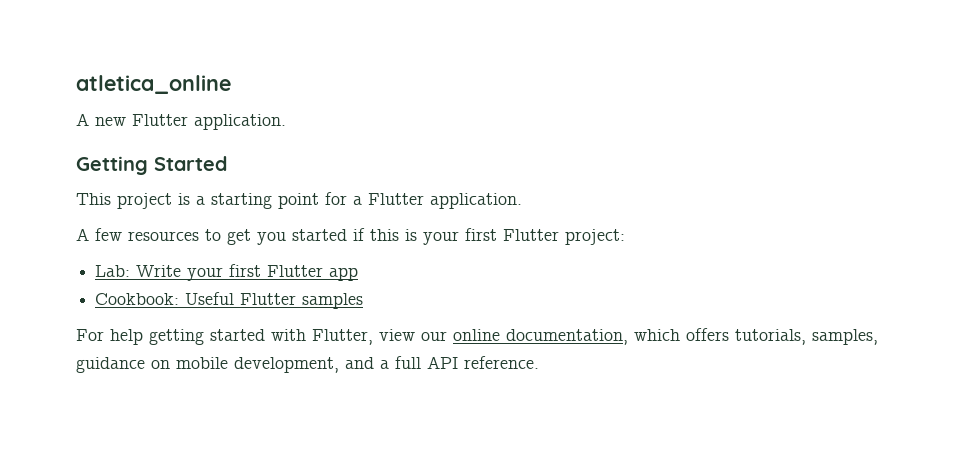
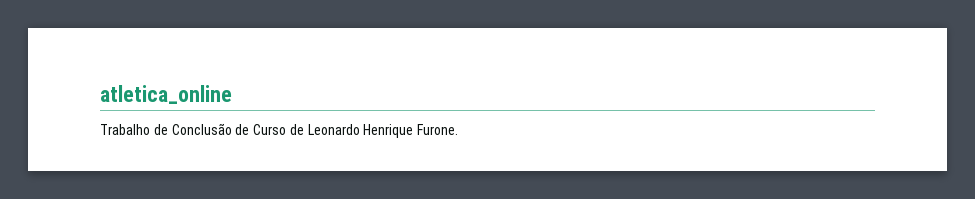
[76,113,286,130] [76,156,227,175] [76,192,522,209] [76,228,625,245] [95,264,359,281] [95,292,364,309] [76,328,878,345] [76,356,539,373] A new Flutter application. // Getting Started // This project is a starting point for a Flutter application. // A few resources to get you started if this is your first Flutter project: // Lab: Write your first Flutter app // Cookbook: Useful Flutter samples // For help getting started with Flutter, view our online documentation, which offers tutorials, samples, guidance on mobile development, and a full API reference. -> [100,123,459,138] Trabalho de Conclusão de Curso de Leonardo Henrique Furone.

